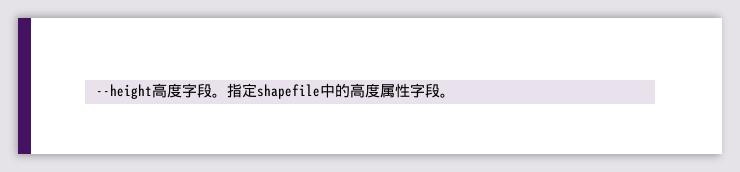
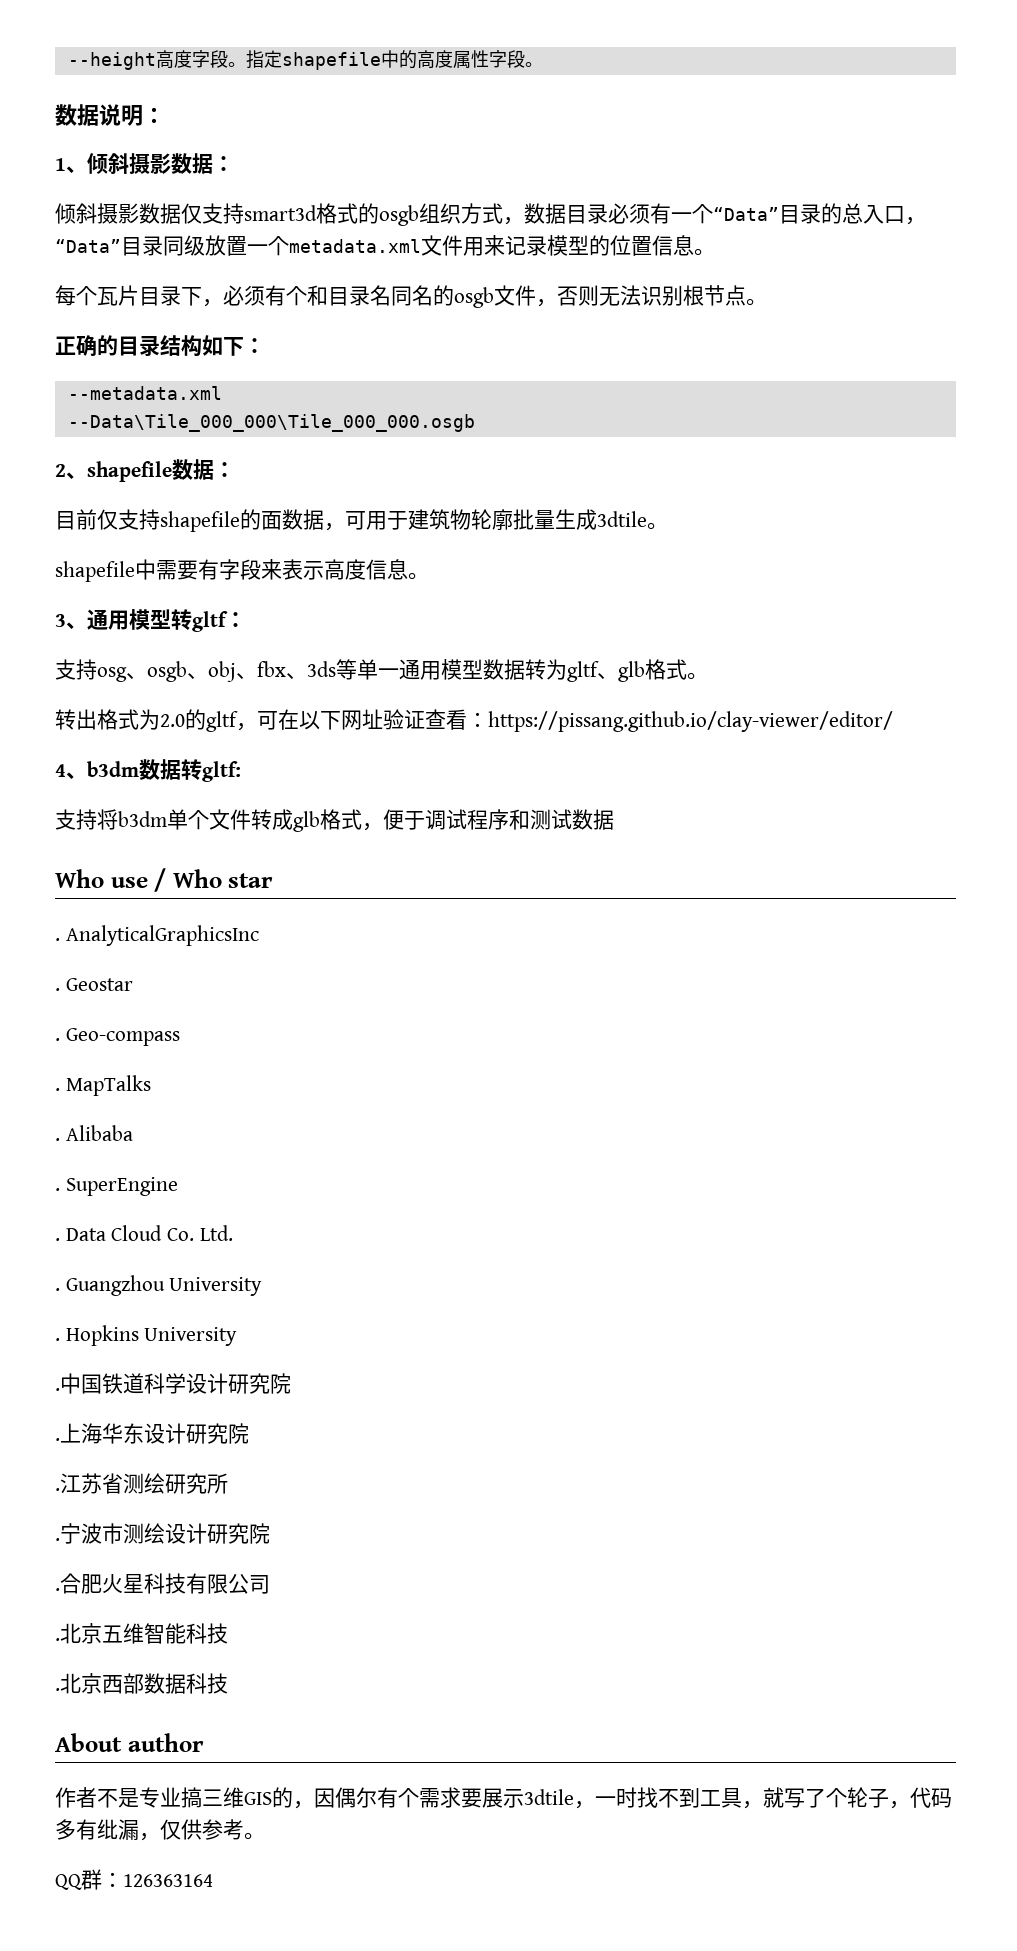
(455, 95) none -> [55,104,165,126] [55,153,234,174] [55,203,926,226] [55,235,715,256] [55,285,767,308] [55,335,265,357] [67,386,222,400] [67,414,475,432] [55,459,235,482] [55,509,668,532] [55,559,429,582] [55,609,246,632] [55,659,708,682] [55,709,893,732] [55,759,241,782] [55,809,614,832] [55,868,274,892] [55,925,259,946] [55,978,133,991] [55,1028,180,1046] [55,1075,151,1096] [55,1125,133,1141] [55,1177,178,1196] [55,1225,233,1241] [55,1275,263,1296] [55,1325,238,1346] [55,1373,291,1394] [55,1423,249,1444] [55,1473,228,1494] [55,1523,270,1544] [55,1573,270,1594] [55,1623,228,1644] [55,1673,228,1694] [55,1733,204,1752] [55,1787,952,1809] [55,1819,265,1841] [55,1869,213,1890] // 数据说明： // 1、倾斜摄影数据： // 倾斜摄影数据仅支持smart3d格式的osgb组织方式，数据目录必须有一个“Data”目录的总入口，“Data”目录同级放置一个metadata.xml文件用来记录模型的位置信息。 // 每个瓦片目录下，必须有个和目录名同名的osgb文件，否则无法识别根节点。 // 正确的目录结构如下： // --metadata.xml // --Data\Tile_000_000\Tile_000_000.osgb // 2、shapefile数据： // 目前仅支持shapefile的面数据，可用于建筑物轮廓批量生成3dtile。 // shapefile中需要有字段来表示高度信息。 // 3、通用模型转gltf： // 支持osg、osgb、obj、fbx、3ds等单一通用模型数据转为gltf、glb格式。 // 转出格式为2.0的gltf，可在以下网址验证查看：https://pissang.github.io/clay-viewer/editor/ // 4、b3dm数据转gltf: // 支持将b3dm单个文件转成glb格式，便于调试程序和测试数据 // Who use / Who star // . AnalyticalGraphicsInc // . Geostar // . Geo-compass // . MapTalks // . Alibaba // . SuperEngine // . Data Cloud Co. Ltd. // . Guangzhou University // . Hopkins University // .中国铁道科学设计研究院 // .上海华东设计研究院 // .江苏省测绘研究所 // .宁波市测绘设计研究院 // .合肥火星科技有限公司 // .北京五维智能科技 // .北京西部数据科技 // About author // 作者不是专业搞三维GIS的，因偶尔有个需求要展示3dtile，一时找不到工具，就写了个轮子，代码多有纰漏，仅供参考。 // QQ群：126363164

